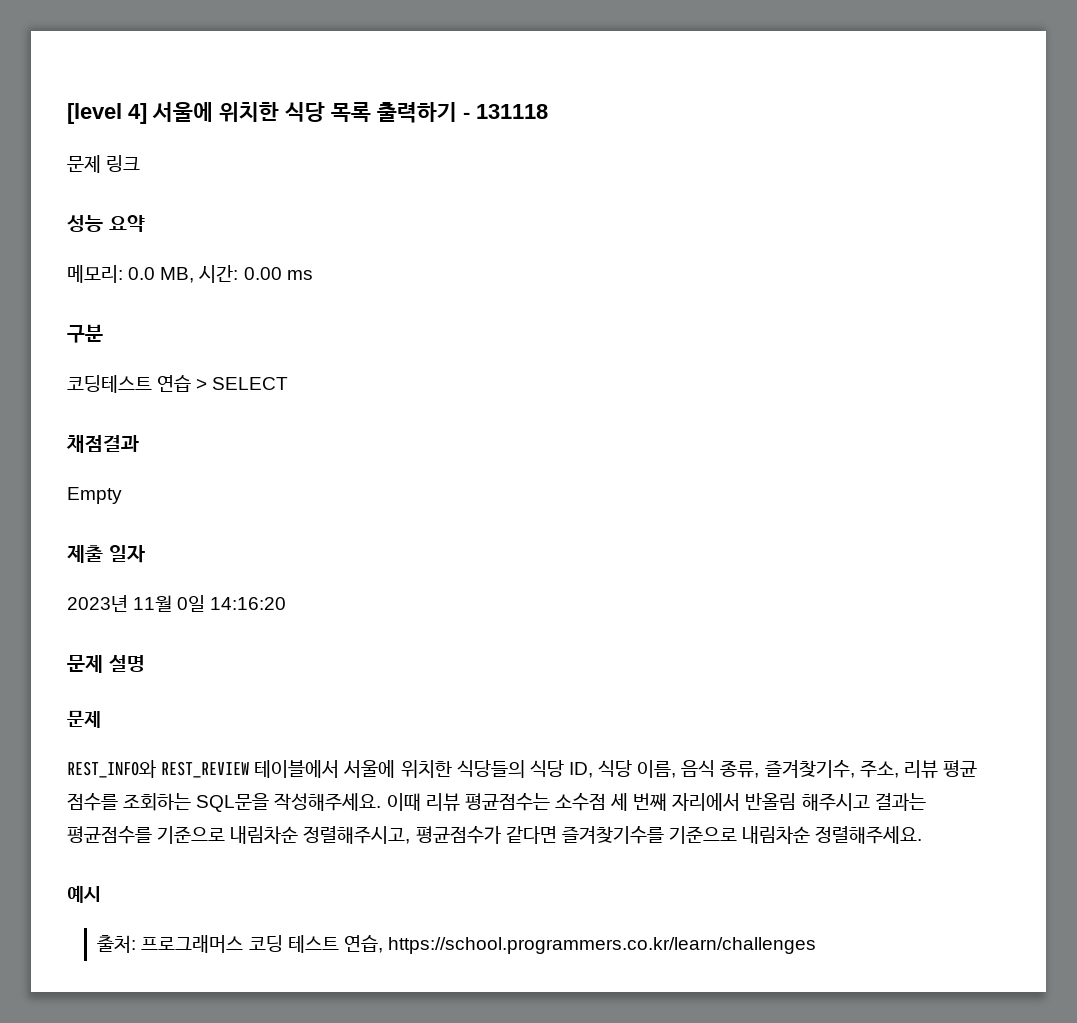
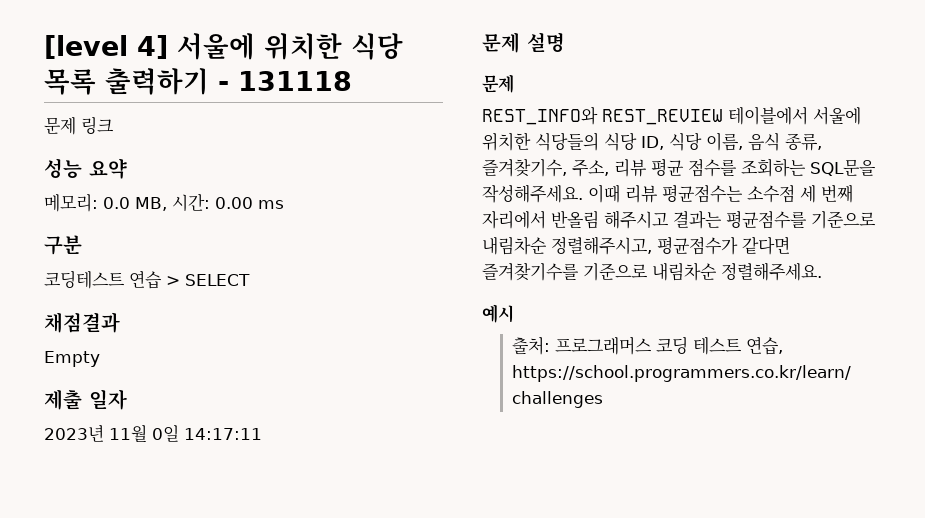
[210,597,287,610] 14:16:20 -> [184,428,262,440] 14:17:11

